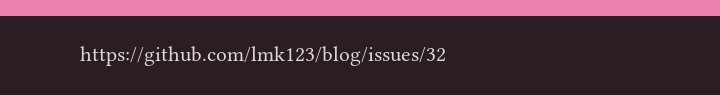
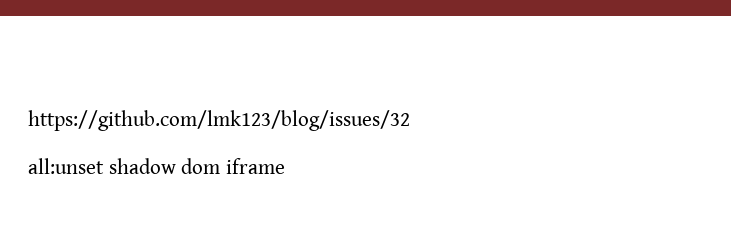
(446, 56) none -> [28,158,286,174] // all:unset shadow dom iframe

